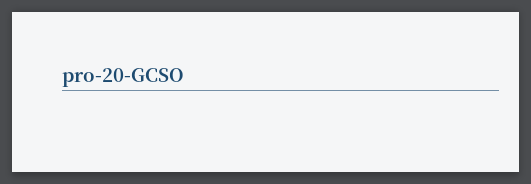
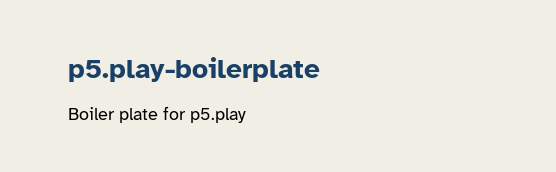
[62,68,184,87] pro-20-GCSO -> [68,57,320,82] [68,106,246,123] p5.play-boilerplate // Boiler plate for p5.play

